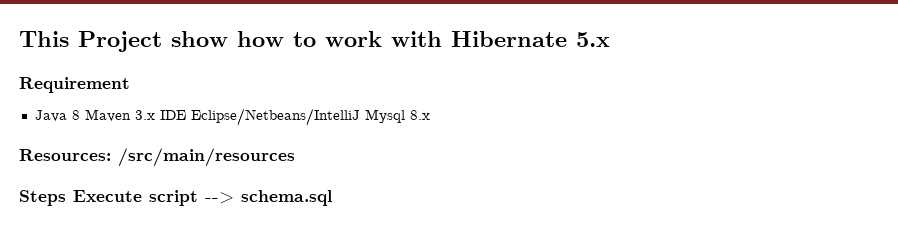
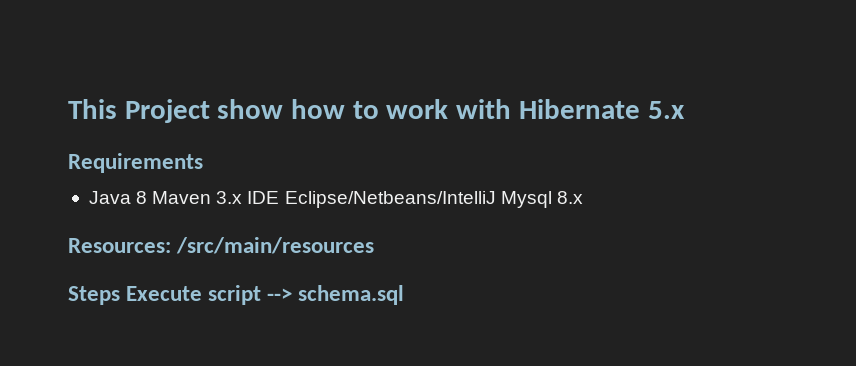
[19,77,130,93] Requirement -> [68,153,203,173] Requirements

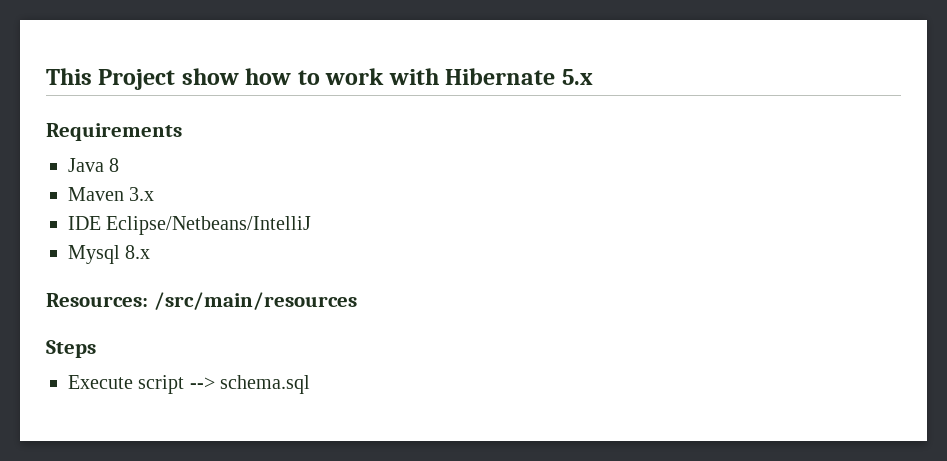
(148, 197) none -> (120, 165) //
(243, 197) none -> (155, 194) //
(496, 199) none -> (312, 225) //
(120, 295) none -> (96, 349) //

